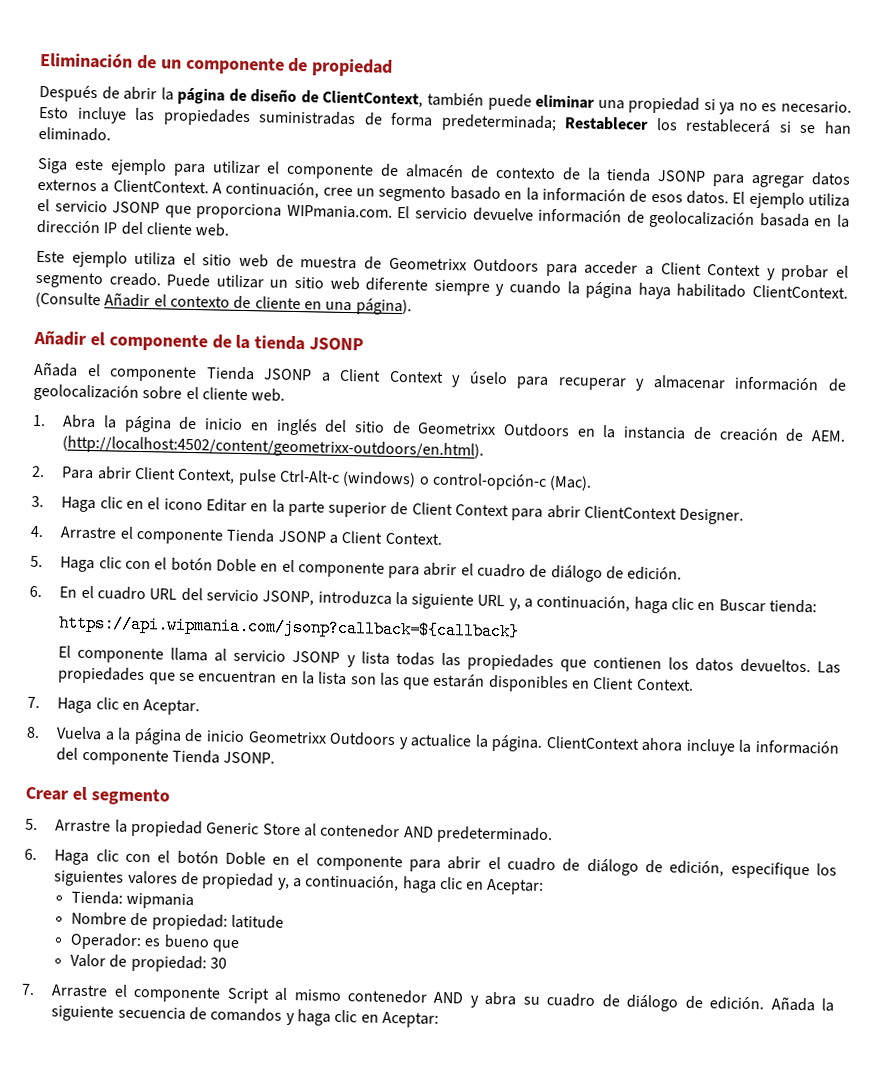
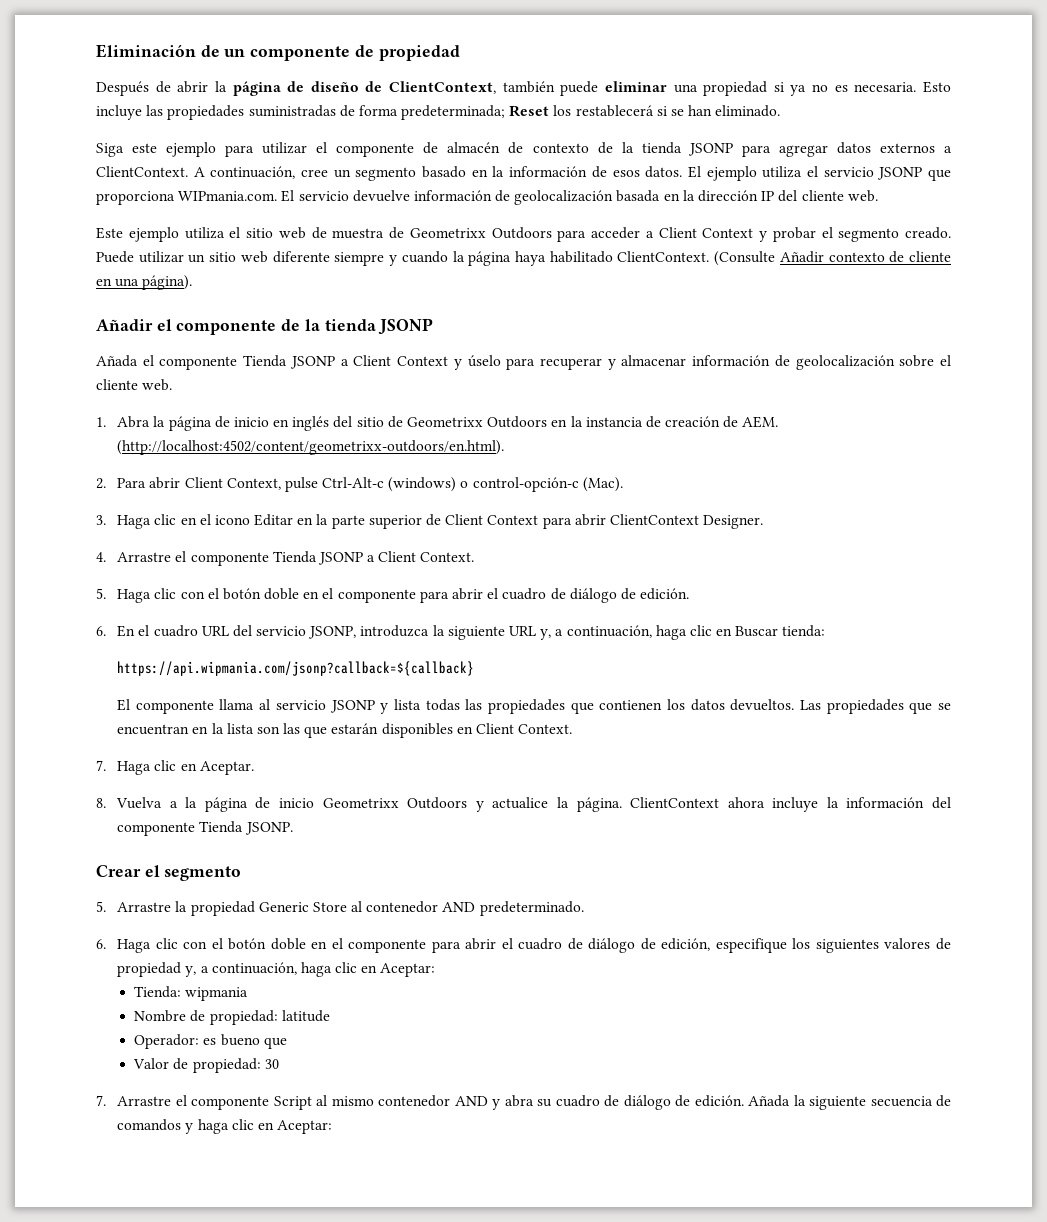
[780,100,852,114] necesario. -> [854,82,917,92] necesaria.
[564,116,650,131] Restablecer -> [509,105,550,117] Reset
[153,294,167,307] el -> (824, 257) none
[215,558,257,573] Doble -> [264,588,300,600] doble
[224,851,266,866] Doble -> [270,938,306,950] doble

